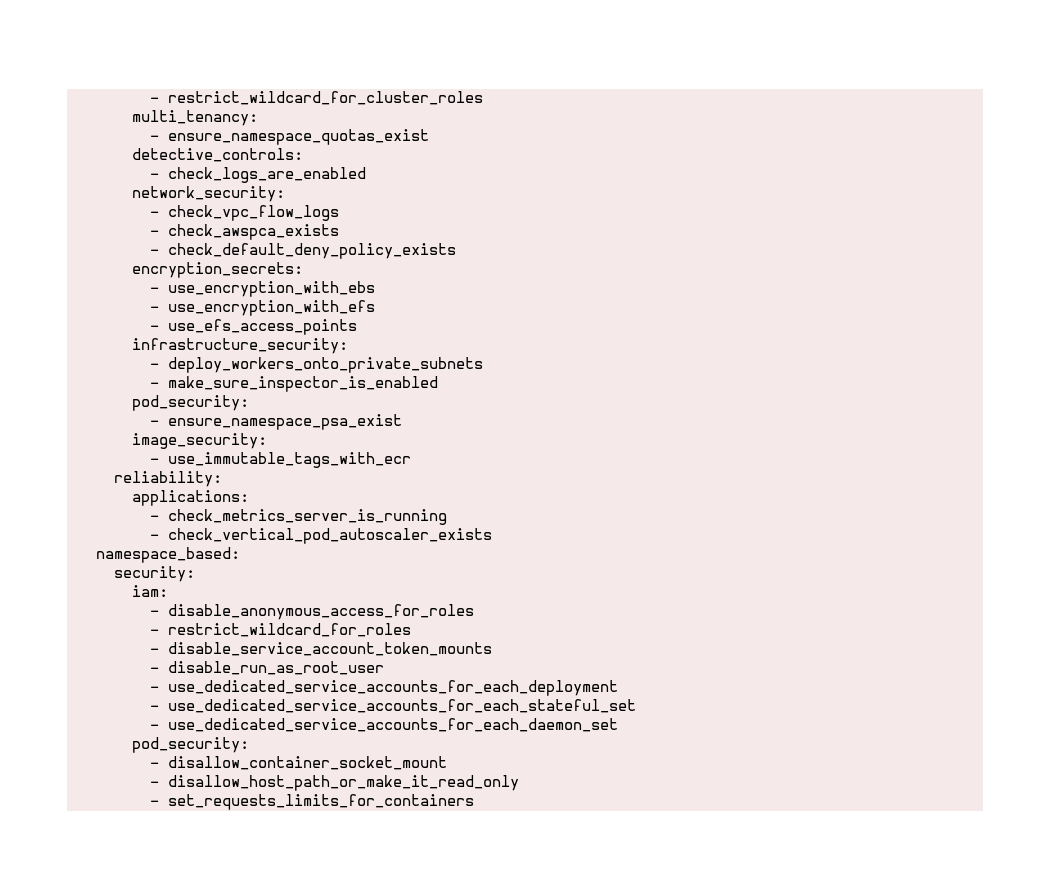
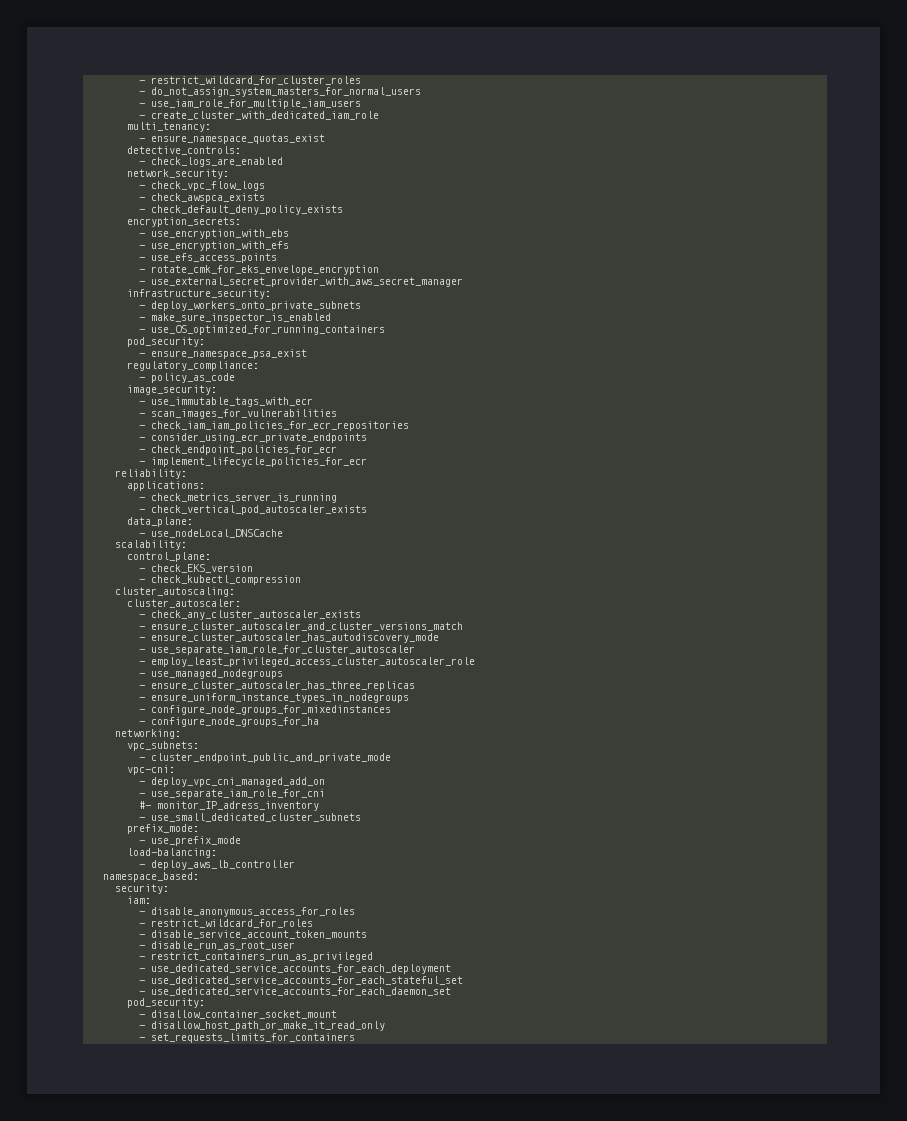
(484, 98) none -> [138,87,421,97] [138,99,361,109] [138,111,379,120] // - do_not_assign_system_masters_for_normal_users // - use_iam_role_for_multiple_iam_users // - create_cluster_with_dedicated_iam_role
(358, 327) none -> [138,265,379,275] [138,277,463,287] // - rotate_cmk_for_eks_envelope_encryption // - use_external_secret_provider_with_aws_secret_manager
(439, 384) none -> [138,325,385,335] // - use_OS_optimized_for_running_containers
(403, 422) none -> [126,361,259,371] [138,373,235,383] // regulatory_compliance: // - policy_as_code
(412, 460) none -> [138,409,337,419] [138,421,409,431] [138,433,367,443] [138,445,337,455] [138,457,367,467] // - scan_images_for_vulnerabilities // - check_iam_iam_policies_for_ecr_repositories // - consider_using_ecr_private_endpoints // - check_endpoint_policies_for_ecr // - implement_lifecycle_policies_for_ecr
(493, 536) none -> [126,517,193,527] [138,529,283,538] [114,540,187,550] [126,552,211,562] [138,564,253,573] [138,575,301,585] [114,587,235,597] [126,599,241,608] [138,610,361,620] [138,622,463,631] [138,633,439,643] [138,645,415,655] [138,657,475,667] [138,669,283,679] [138,681,415,691] [138,693,409,703] [138,705,391,715] [138,717,319,727] [114,729,181,739] [126,741,199,751] [138,753,391,763] [126,765,175,775] [138,777,325,787] [138,789,325,799] [138,801,319,811] [138,813,361,822] [126,824,199,834] [138,836,241,846] [126,848,217,858] [138,860,295,870] // data_plane: // - use_nodeLocal_DNSCache // scalability: // control_plane: // - check_EKS_version // - check_kubectl_compression // cluster_autoscaling: // cluster_autoscaler: // - check_any_cluster_autoscaler_exists // - ensure_cluster_autoscaler_and_cluster_versions_match // - ensure_cluster_autoscaler_has_autodiscovery_mode // - use_separate_iam_role_for_cluster_autoscaler // - employ_least_privileged_access_cluster_autoscaler_role // - use_managed_nodegroups // - ensure_cluster_autoscaler_has_three_replicas // - ensure_uniform_instance_types_in_nodegroups // - configure_node_groups_for_mixedinstances // - configure_node_groups_for_ha // networking: // vpc_subnets: // - cluster_endpoint_public_and_private_mode // vpc-cni: // - deploy_vpc_cni_managed_add_on // - use_separate_iam_role_for_cni // #- monitor_IP_adress_inventory // - use_small_dedicated_cluster_subnets // prefix_mode: // - use_prefix_mode // load-balancing: // - deploy_aws_lb_controller
(385, 668) none -> [138,952,373,962] // - restrict_containers_run_as_privileged

